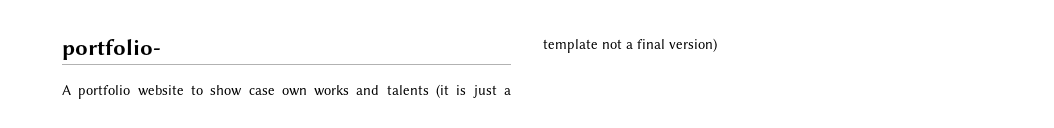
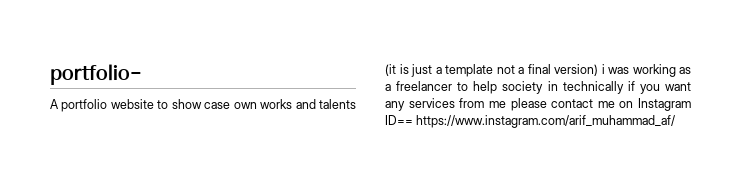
(717, 45) none -> [601,64,691,77] [385,81,691,94] [385,98,691,111] [385,115,676,128] i was working as a freelancer to help society in technically if you want any services from me please contact me on Instagram ID== https://www.instagram.com/arif_muhammad_af/

